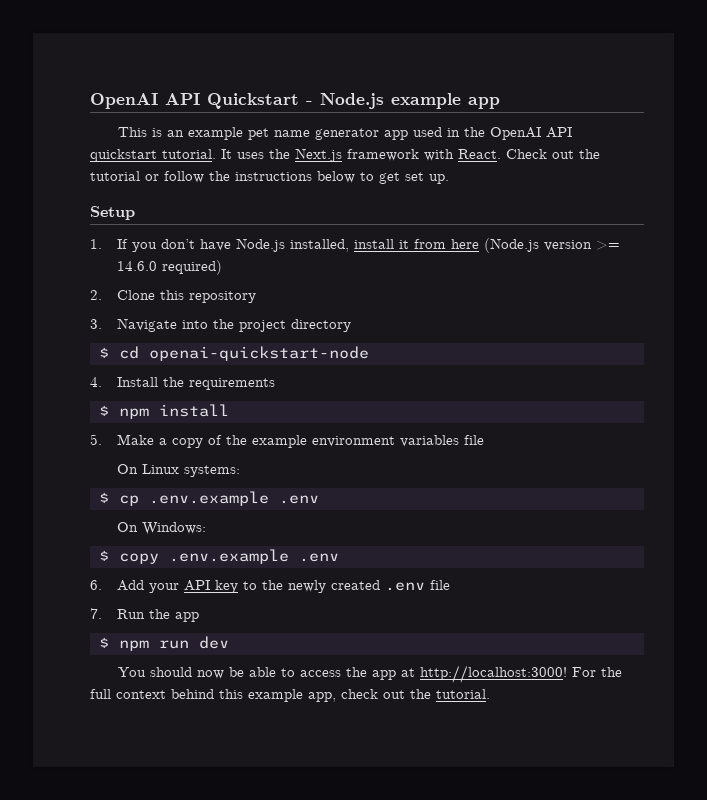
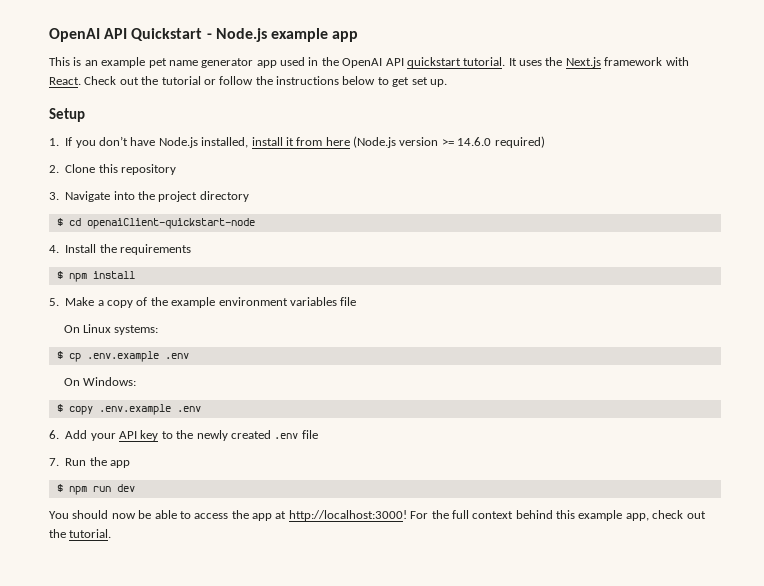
[148,346,369,361] openai-quickstart-node -> [86,218,255,229] openaiClient-quickstart-node

